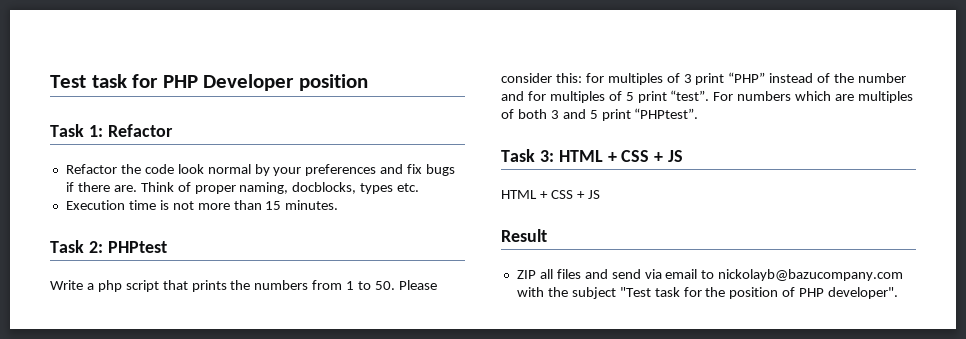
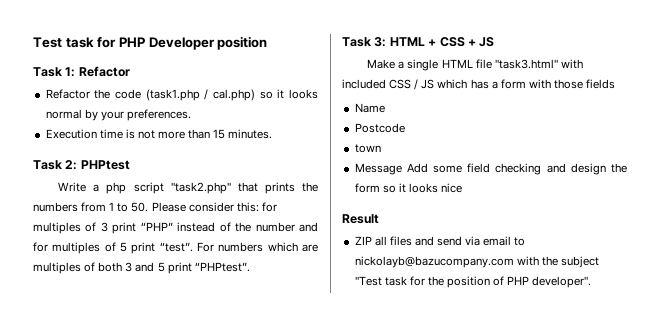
[177,164,456,176] [65,182,420,194] look normal by your preferences and fix bugs if there are. Think of proper naming, docblocks, types etc. -> [145,89,318,101] [45,109,191,121] (task1.php / cal.php) so it looks normal by your preferences.
(159, 286) none -> [170,182,231,194] "task2.php"
[501,190,600,199] HTML + CSS + JS -> [367,59,583,71] [342,79,616,90] [354,103,385,113] [354,123,405,133] [354,144,381,153] [354,163,627,175] [354,183,463,193] Make a single HTML file "task3.html" with included CSS / JS which has a form with those fields // Name // Postcode // town // Message Add some field checking and design the form so it looks nice

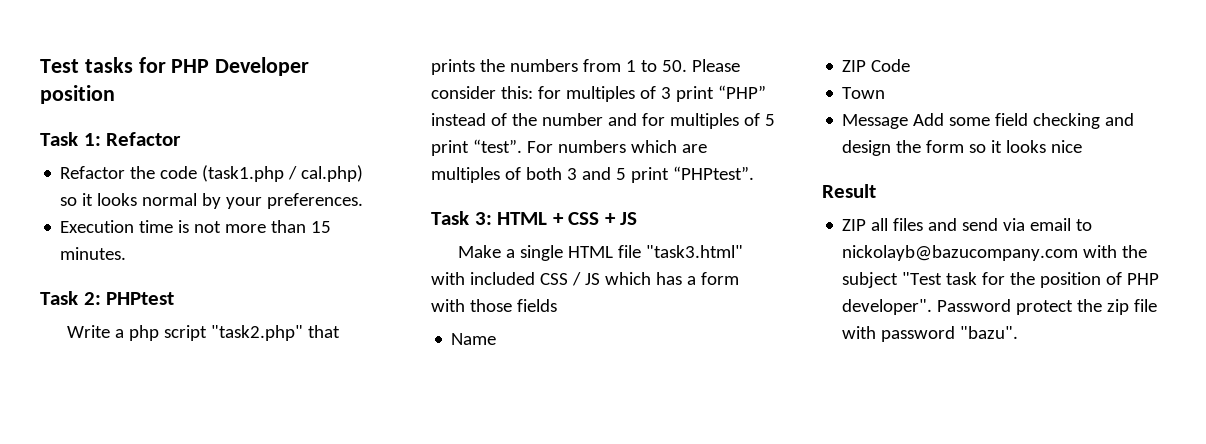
[65,37,94,48] task -> [84,57,133,73] tasks
[354,123,405,133] [354,144,381,153] Postcode // town -> [842,59,911,72] [842,87,886,99] ZIP Code // Town
(592, 282) none -> [937,299,1158,315] [842,326,1019,342] Password protect the zip file with password "bazu".

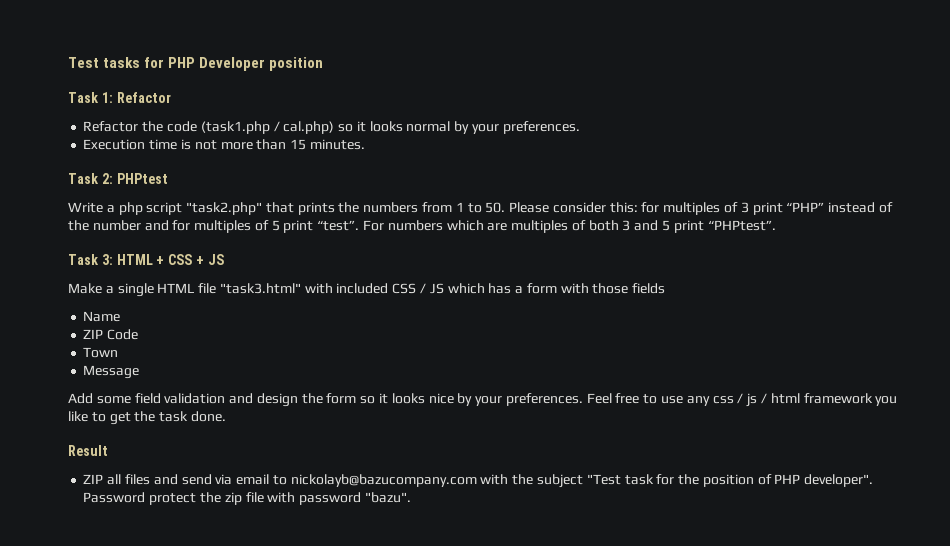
(909, 121) none -> (140, 372) //
[1033,113,1101,129] checking -> [164,393,226,404] validation
(1083, 146) none -> [457,393,898,407] [68,411,226,425] by your preferences. Feel free to use any css / js / html framework you like to get the task done.

